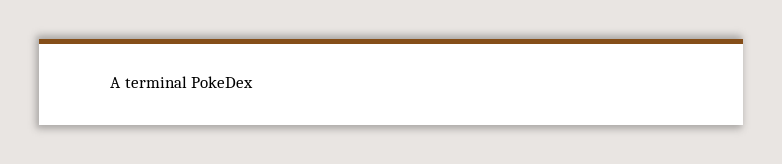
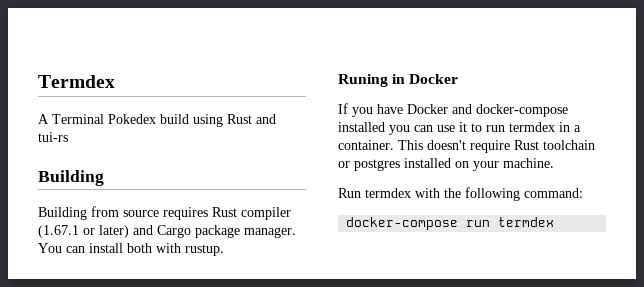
[110,76,254,88] A terminal PokeDex -> [38,75,115,88] [38,114,276,127] [38,132,68,142] [38,170,104,186] [38,206,291,220] [38,225,296,238] [38,243,224,256] [338,74,459,87] [338,103,568,117] [338,122,581,135] [338,140,595,153] [338,158,554,171] [338,187,583,201] [346,217,555,230] Termdex // A Terminal Pokedex build using Rust and tui-rs // Building // Building from source requires Rust compiler (1.67.1 or later) and Cargo package manager. You can install both with rustup. // Runing in Docker // If you have Docker and docker-compose installed you can use it to run termdex in a container. This doesn't require Rust toolchain or postgres installed on your machine. // Run termdex with the following command: // docker-compose run termdex

